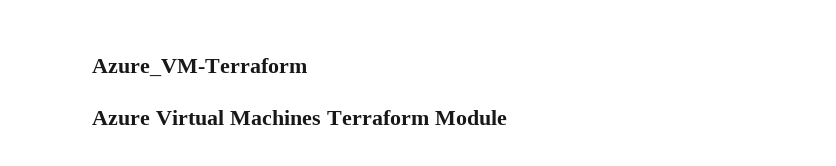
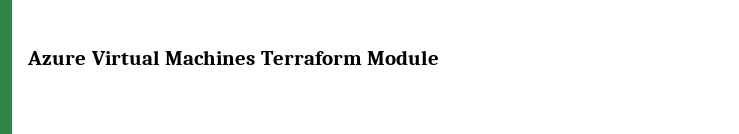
[92,58,307,77] Azure_VM-Terraform // -> (27, 58) none

